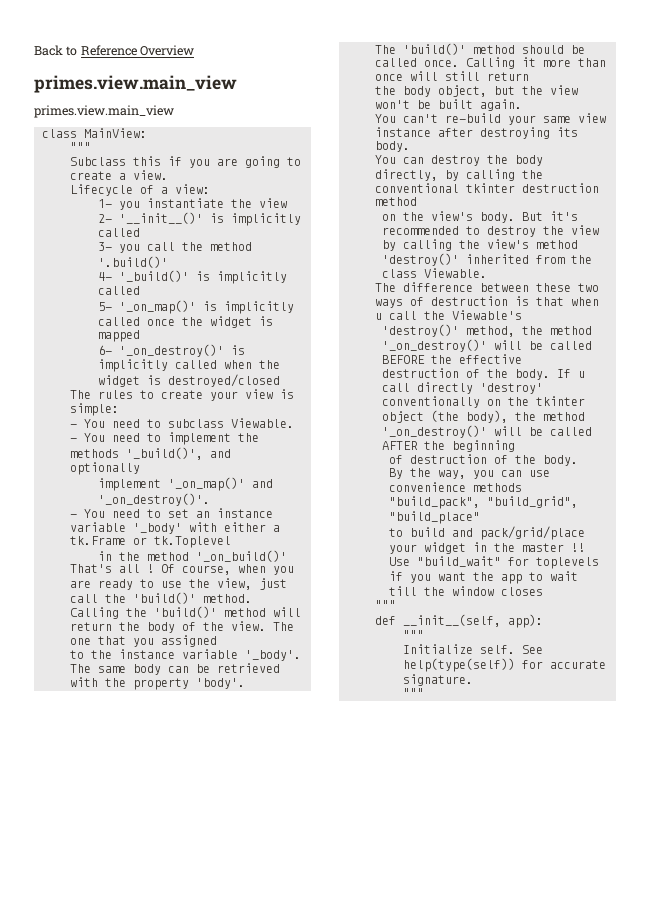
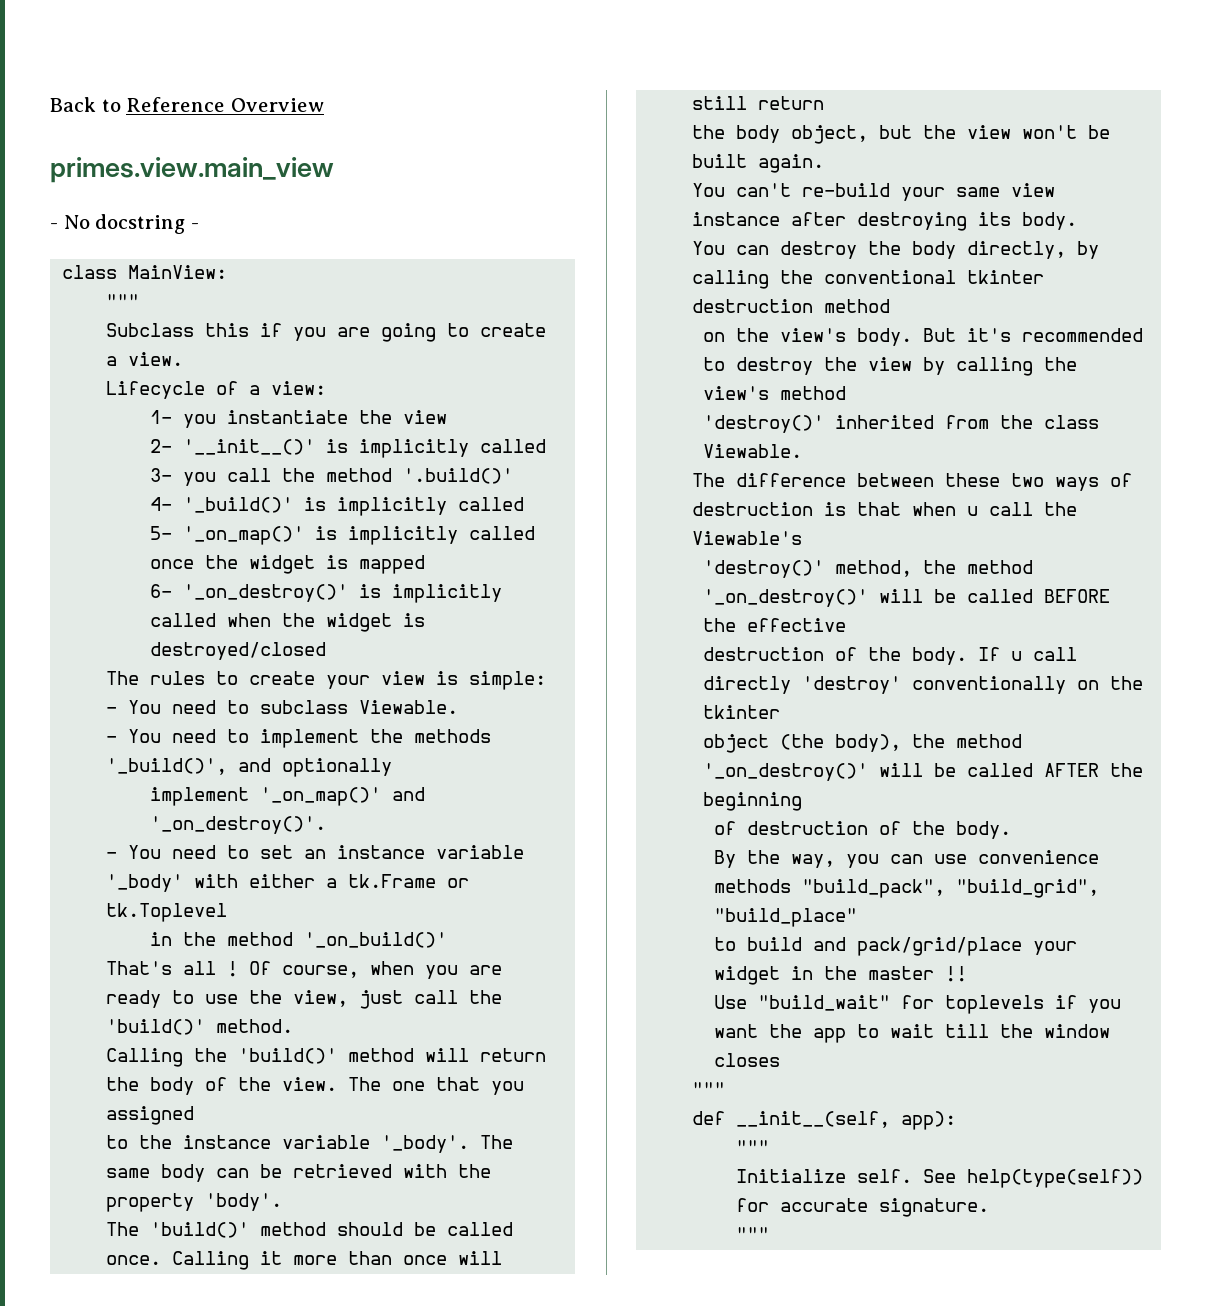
[34,105,174,118] primes.view.main_view -> [50,214,199,234] - No docstring -

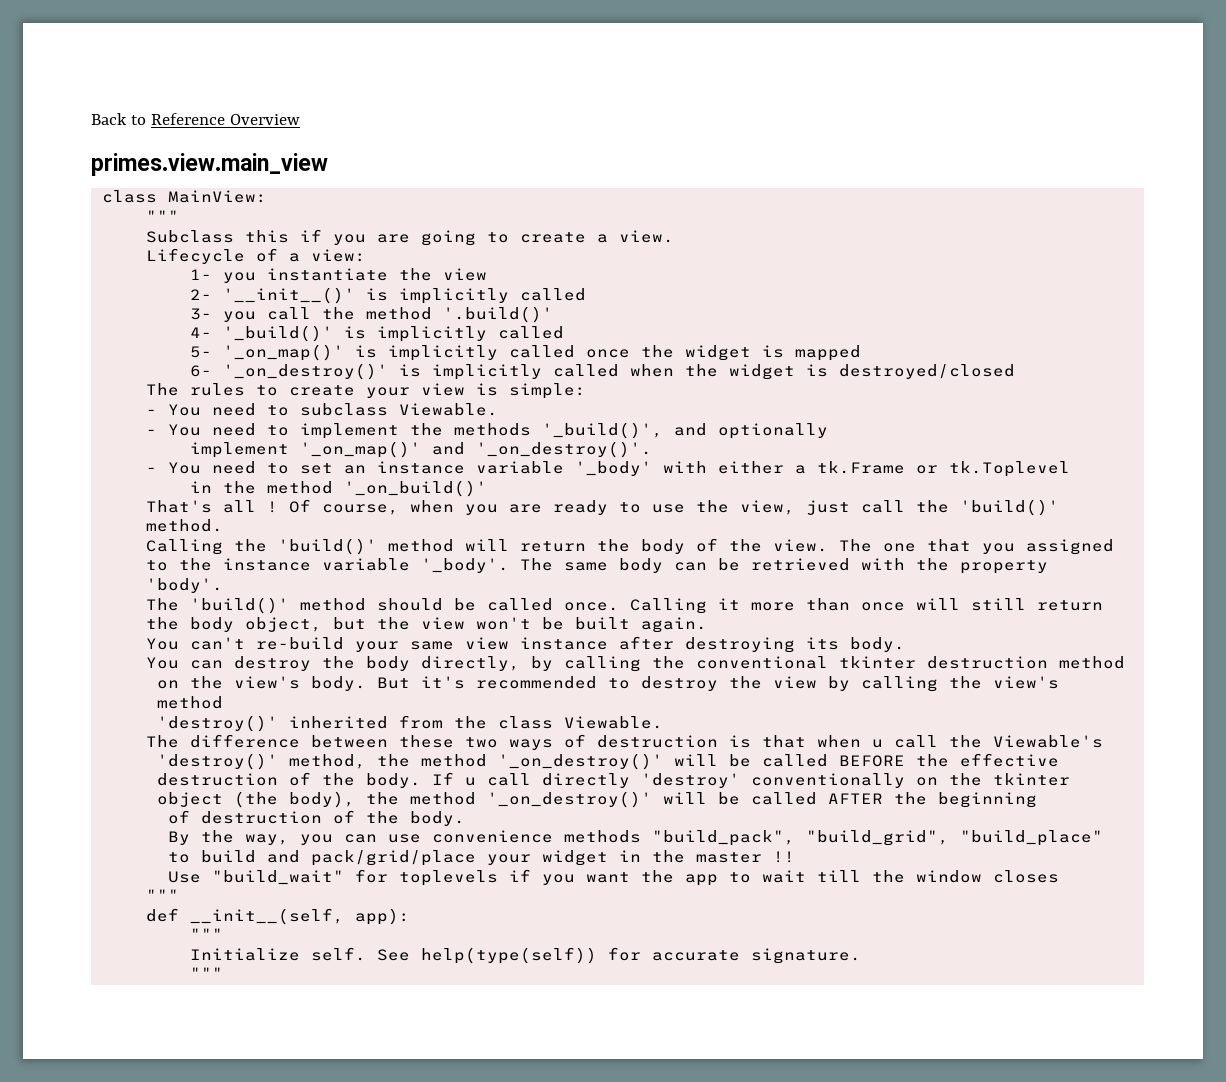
[50,214,199,234] // - No docstring - -> (328, 164) none

